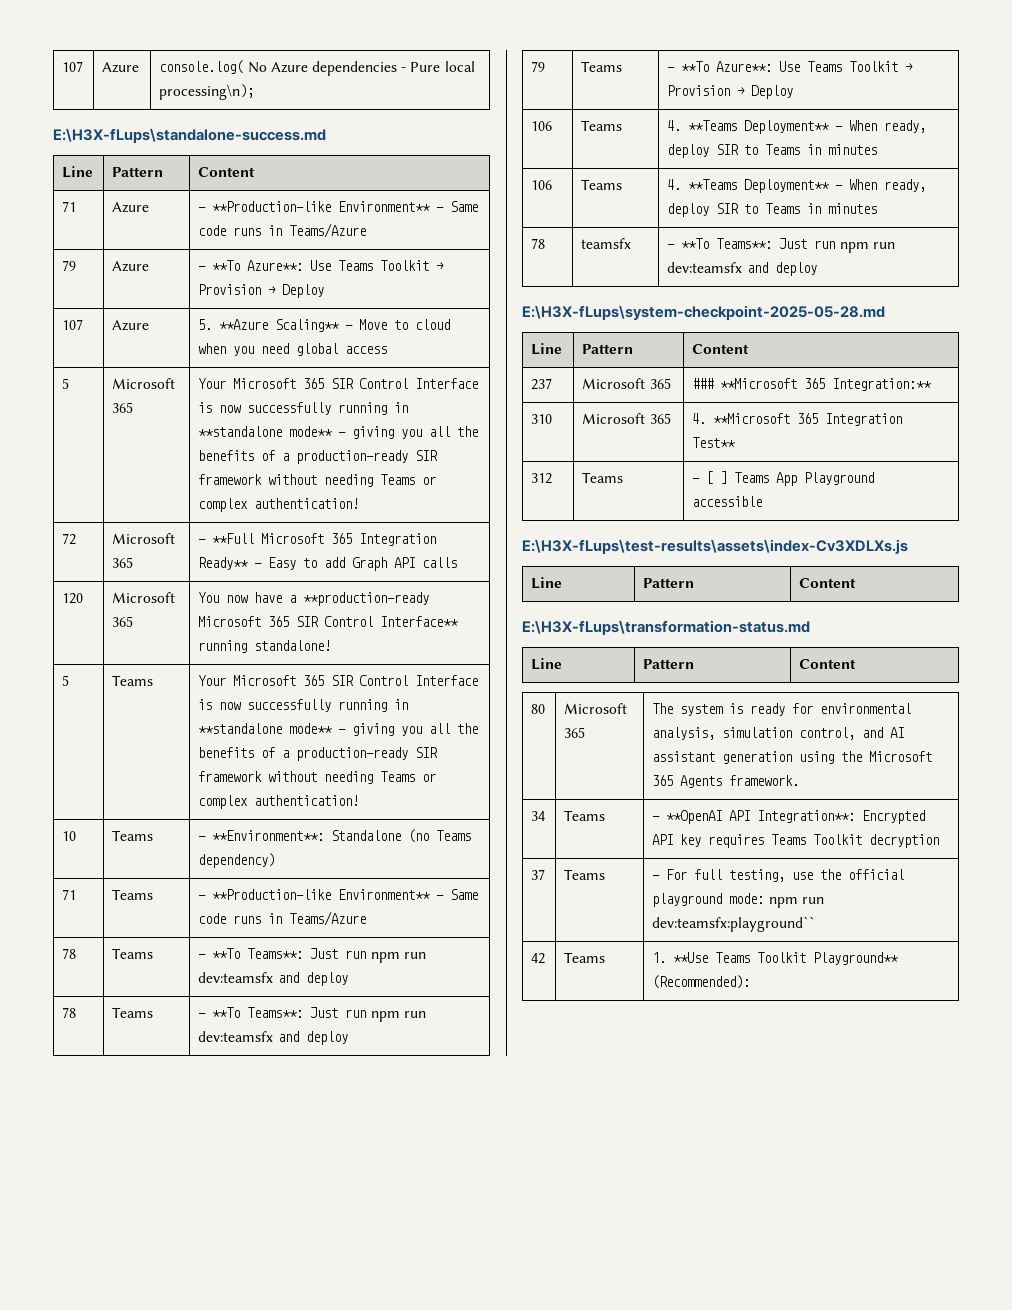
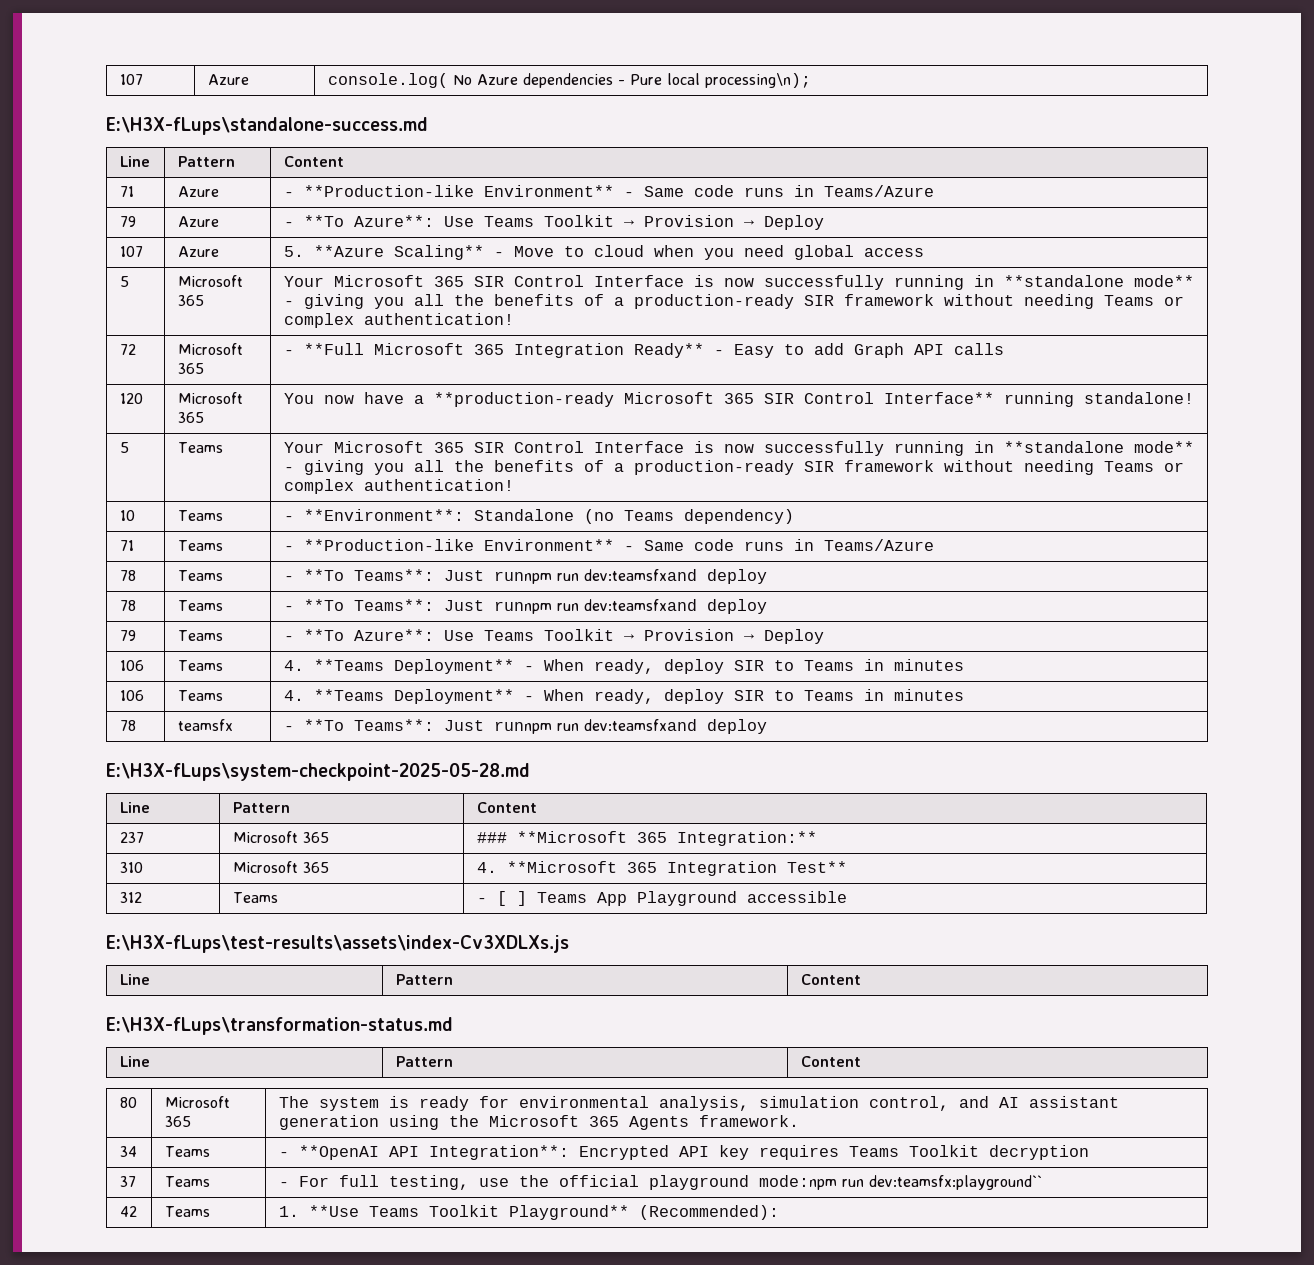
[345,950,426,963] [198,972,299,983] run npm run dev:teamsfx and -> [493,569,697,584] runnpm run dev:teamsfxand
[345,1009,426,1022] [198,1031,299,1042] run npm run dev:teamsfx and -> [493,599,697,614] runnpm run dev:teamsfxand
[814,240,895,253] [667,262,768,273] run npm run dev:teamsfx and -> [493,719,697,734] runnpm run dev:teamsfxand
[729,893,798,908] mode: npm -> [758,1175,837,1190] mode:npm

